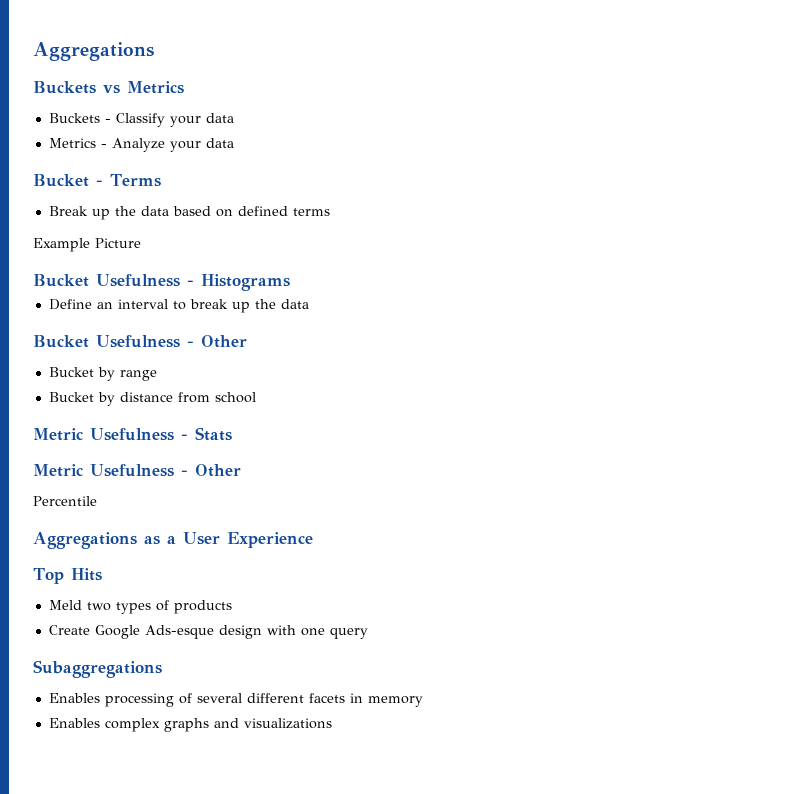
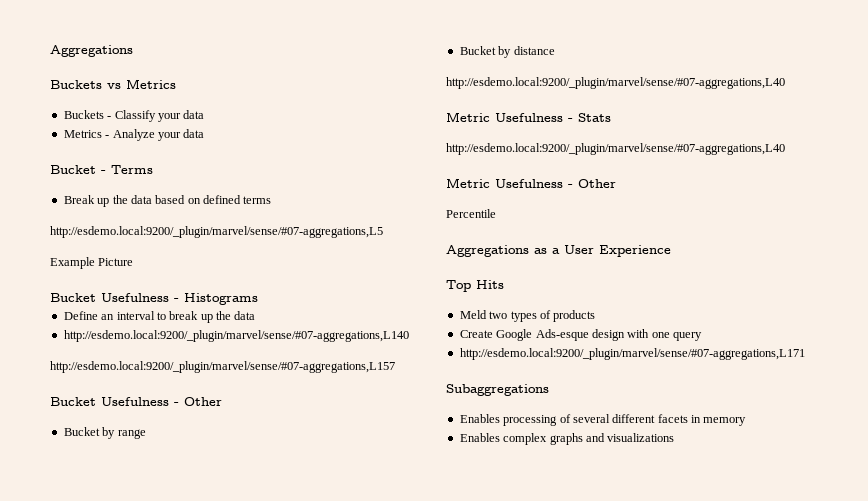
(330, 212) none -> [50,226,383,238] // http://esdemo.local:9200/_plugin/marvel/sense/#07-aggregations,L5
(309, 304) none -> [63,330,409,342] [50,361,395,373] // http://esdemo.local:9200/_plugin/marvel/sense/#07-aggregations,L140 // http://esdemo.local:9200/_plugin/marvel/sense/#07-aggregations,L157
[177,392,256,403] from school -> [446,77,785,89] // http://esdemo.local:9200/_plugin/marvel/sense/#07-aggregations,L40
(232, 434) none -> [446,143,785,155] // http://esdemo.local:9200/_plugin/marvel/sense/#07-aggregations,L40
(368, 633) none -> [459,348,805,360] // http://esdemo.local:9200/_plugin/marvel/sense/#07-aggregations,L171

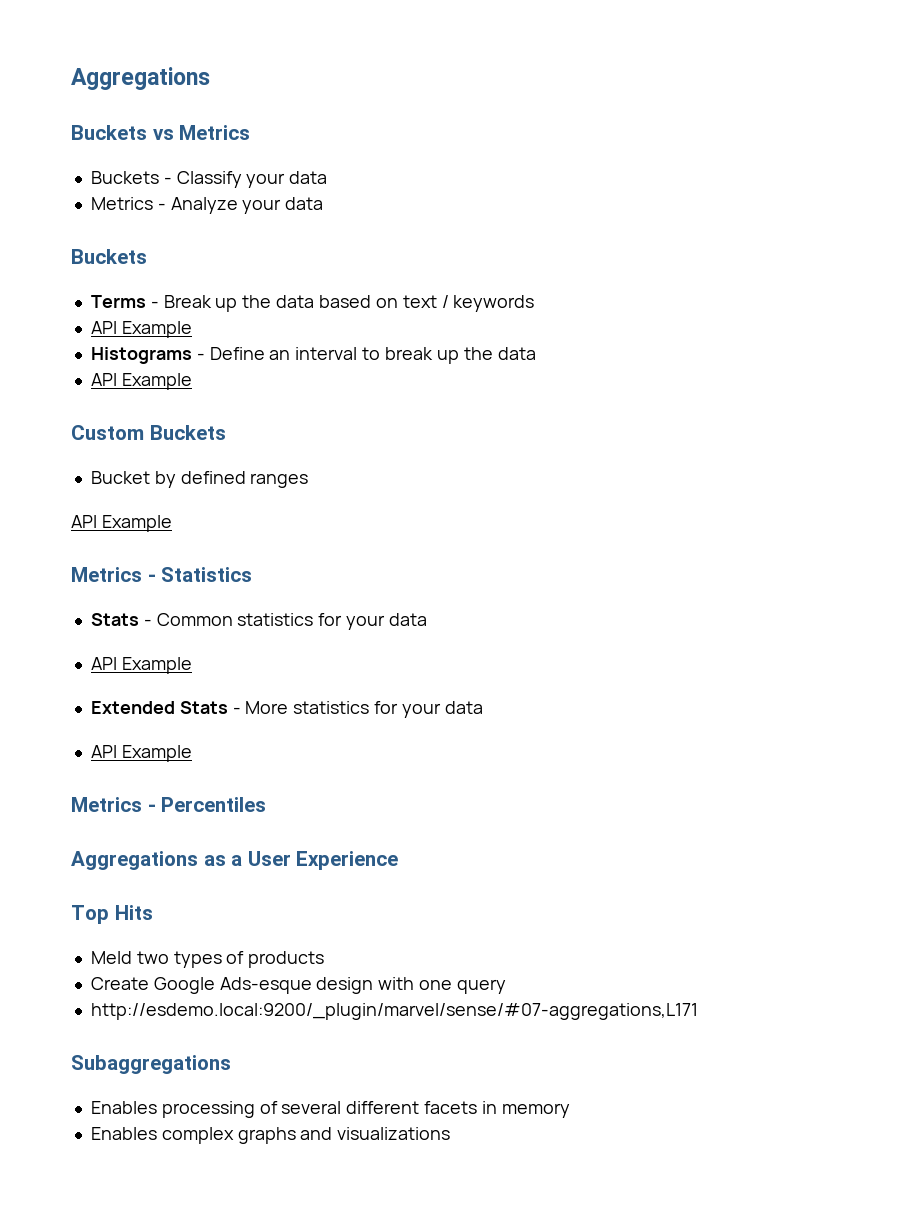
[50,165,153,174] Bucket - Terms // -> [71,249,147,264] [90,295,159,308] Buckets // Terms -
[203,195,272,204] [50,226,383,238] [50,257,134,269] [50,293,258,305] defined terms // http://esdemo.local:9200/_plugin/marvel/sense/#07-aggregations,L5 // Example Picture // Bucket Usefulness - Histograms // -> [402,295,535,312] [90,321,192,338] [90,347,205,364] text / keywords // API Example // Histograms -
[63,330,409,342] [50,361,395,373] [50,397,222,406] [63,427,146,439] [459,46,555,58] [446,77,785,89] [446,112,611,122] [446,143,785,155] [446,178,616,188] [446,209,496,218] http://esdemo.local:9200/_plugin/marvel/sense/#07-aggregations,L140 // http://esdemo.local:9200/_plugin/marvel/sense/#07-aggregations,L157 // Bucket Usefulness - Other // Bucket by range // Bucket by distance // http://esdemo.local:9200/_plugin/marvel/sense/#07-aggregations,L40 // Metric Usefulness - Stats // http://esdemo.local:9200/_plugin/marvel/sense/#07-aggregations,L40 // Metric Usefulness - Other // Percentile -> [90,373,192,390] [71,425,226,440] [90,471,309,488] [71,515,172,532] [71,567,253,582] [90,613,427,630] [90,657,192,674] [90,701,483,718] [90,745,192,762] [71,797,267,812] API Example // Custom Buckets // Bucket by defined ranges // API Example // Metrics - Statistics // Stats - Common statistics for your data // API Example // Extended Stats - More statistics for your data // API Example // Metrics - Percentiles

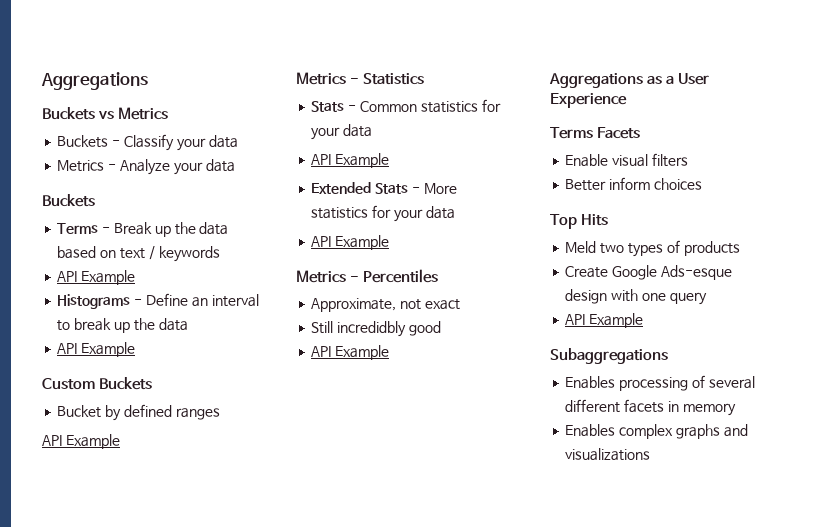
(267, 804) none -> [311,298,460,312] [311,321,441,337] [311,345,390,360] // Approximate, not exact // Still incredidbly good // API Example
(399, 860) none -> [550,127,641,139] [565,153,688,167] [565,177,702,191] // Terms Facets // Enable visual filters // Better inform choices
[90,1003,698,1020] http://esdemo.local:9200/_plugin/marvel/sense/#07-aggregations,L171 -> [565,313,644,328] API Example

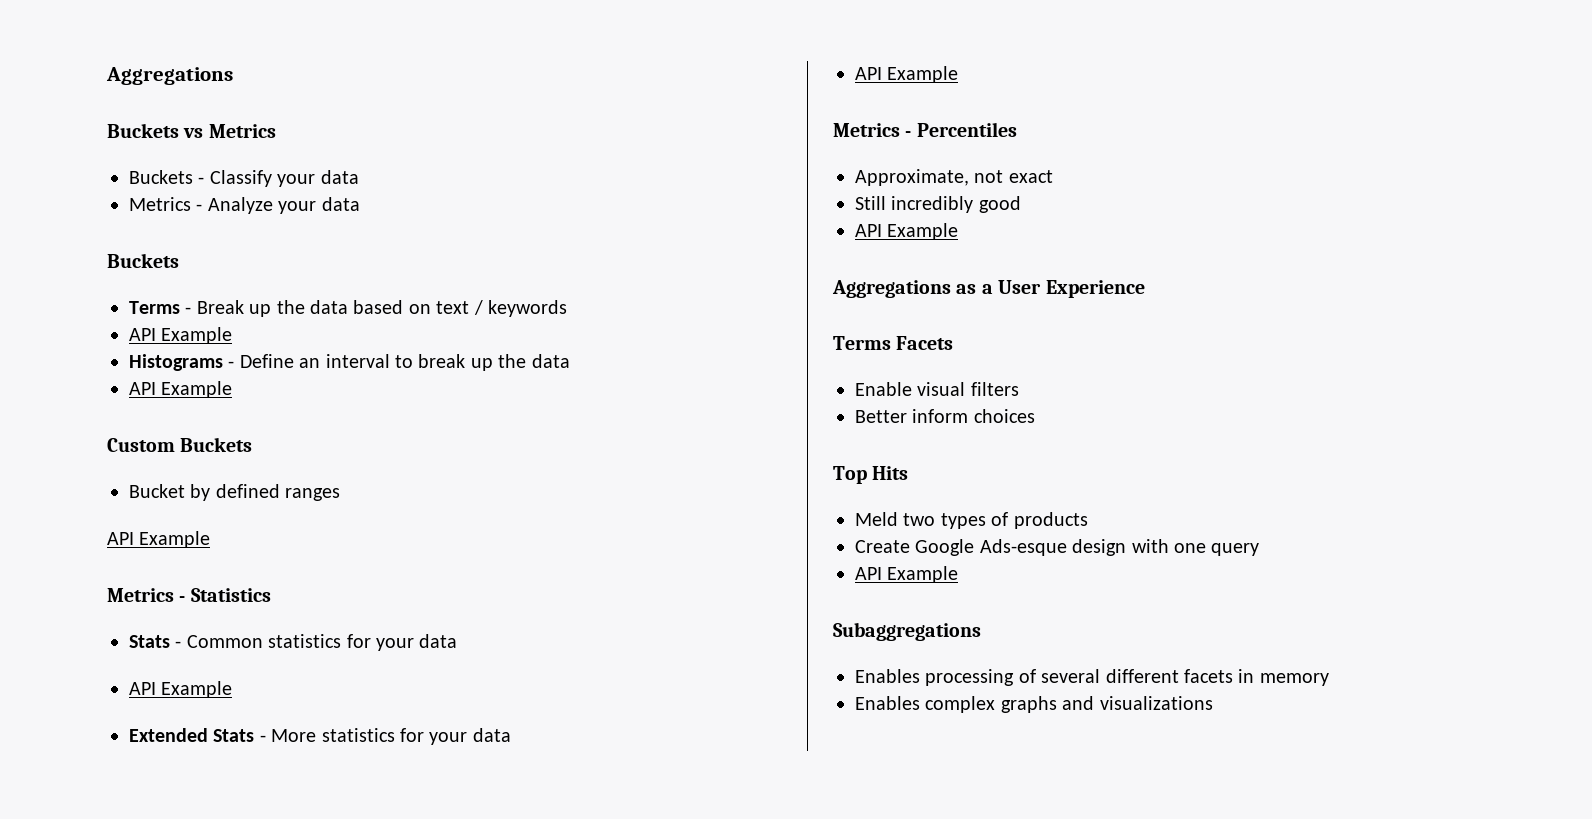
[337,321,407,337] incredidbly -> [891,196,974,213] incredibly

